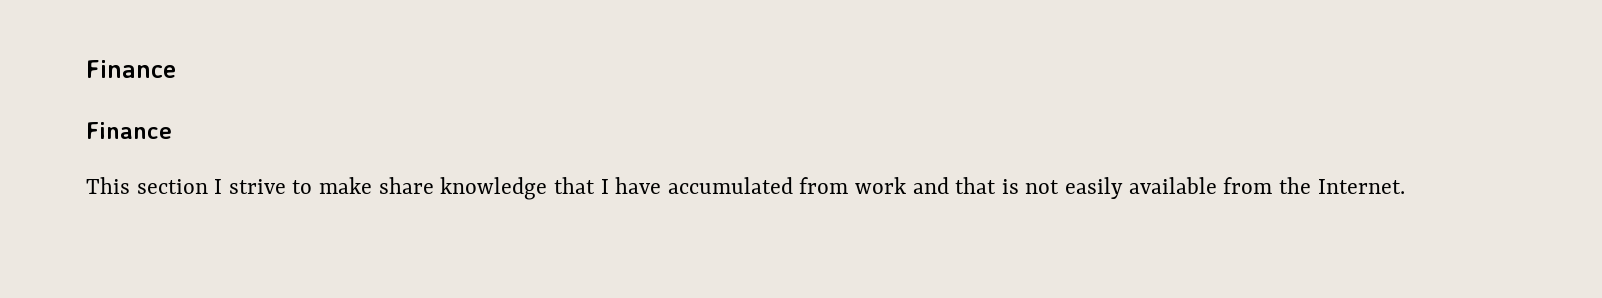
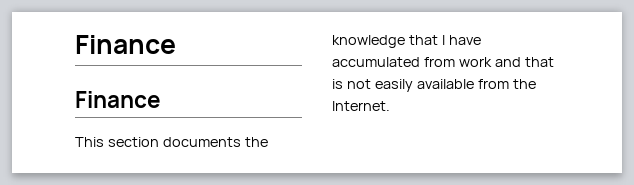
[214,177,434,194] I strive to make share -> [162,137,268,147] documents the

